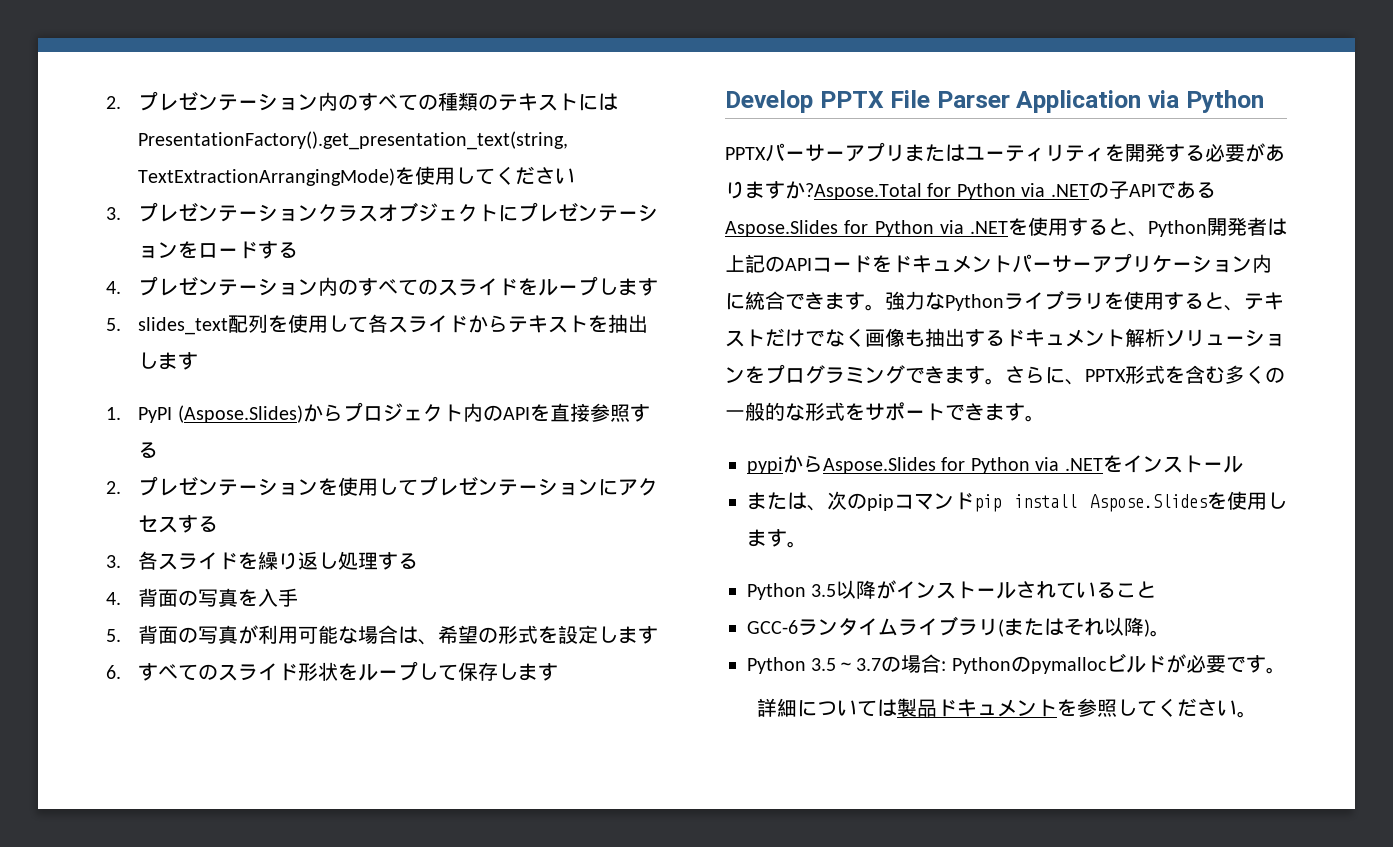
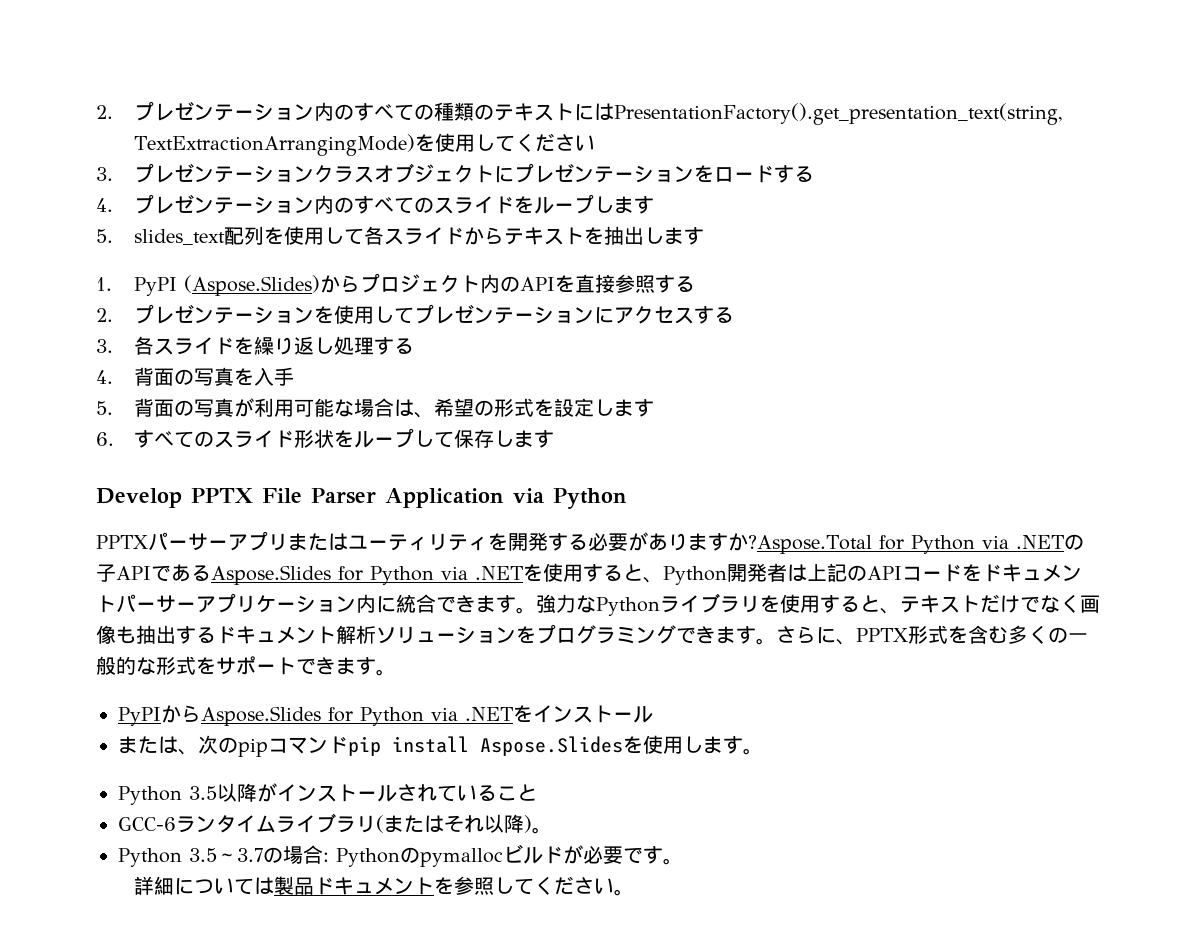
[747,457,783,474] pypi -> [118,707,161,726] PyPI

